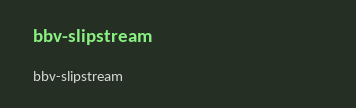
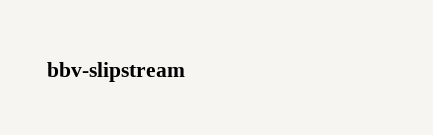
[33,29,152,45] [33,71,123,83] bbv-slipstream // bbv-slipstream -> [47,62,185,82] bbv-slipstream

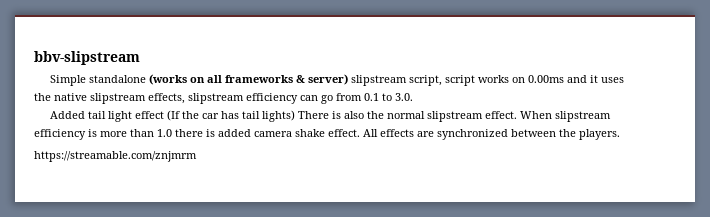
(185, 72) none -> [50,74,625,86] [34,93,413,104] [50,110,612,122] [34,129,620,140] [34,151,197,162] // Simple standalone (works on all frameworks & server) slipstream script, script works on 0.00ms and it uses the native slipstream effects, slipstream efficiency can go from 0.1 to 3.0. // Added tail light effect (If the car has tail lights) There is also the normal slipstream effect. When slipstream efficiency is more than 1.0 there is added camera shake effect. All effects are synchronized between the players. // https://streamable.com/znjmrm

